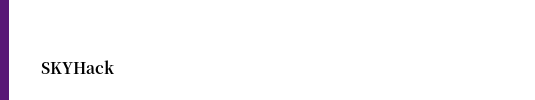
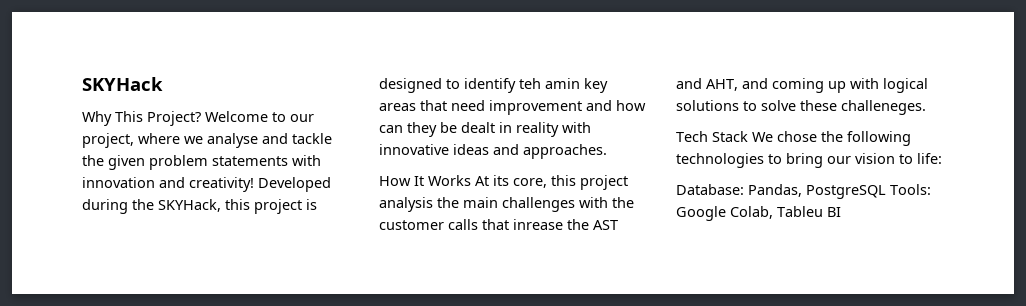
(115, 67) none -> [82,111,314,126] [82,133,332,148] [82,155,321,170] [82,177,331,192] [82,199,317,214] [379,78,608,93] [379,100,646,115] [379,122,591,137] [379,144,607,159] [379,175,628,190] [379,197,634,212] [379,219,618,230] [676,78,928,93] [676,100,926,115] [676,131,911,146] [676,153,942,168] [676,184,931,199] [676,206,841,221] // Why This Project? Welcome to our project, where we analyse and tackle the given problem statements with innovation and creativity! Developed during the SKYHack, this project is designed to identify teh amin key areas that need improvement and how can they be dealt in reality with innovative ideas and approaches. // How It Works At its core, this project analysis the main challenges with the customer calls that inrease the AST and AHT, and coming up with logical solutions to solve these challeneges. // Tech Stack We chose the following technologies to bring our vision to life: // Database: Pandas, PostgreSQL Tools: Google Colab, Tableu BI

